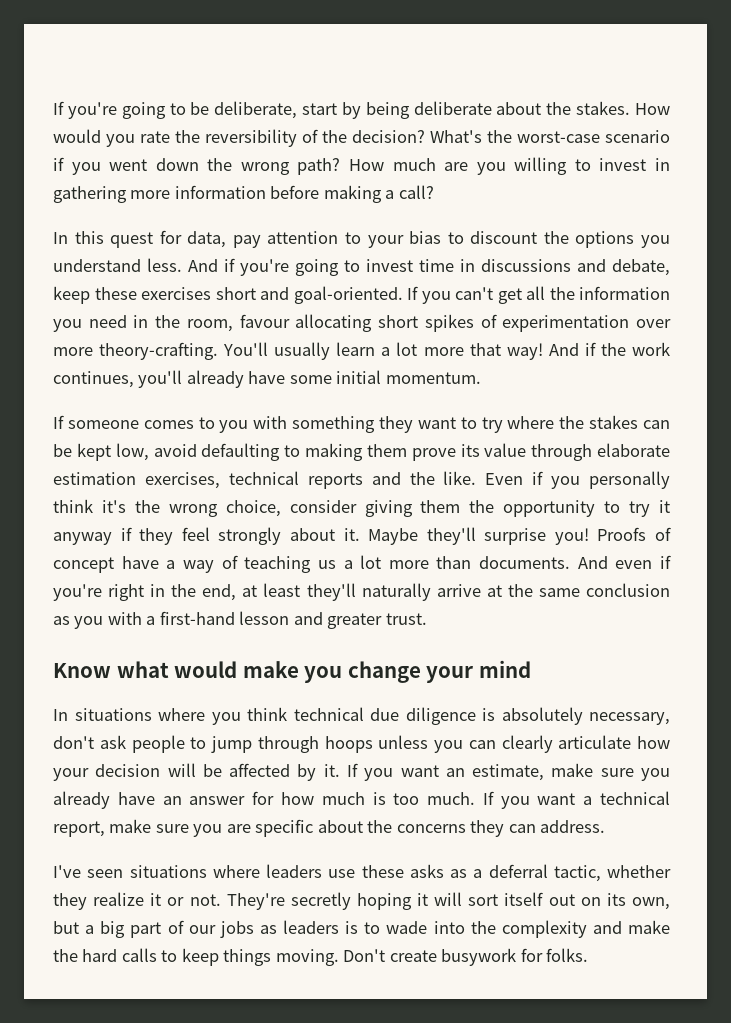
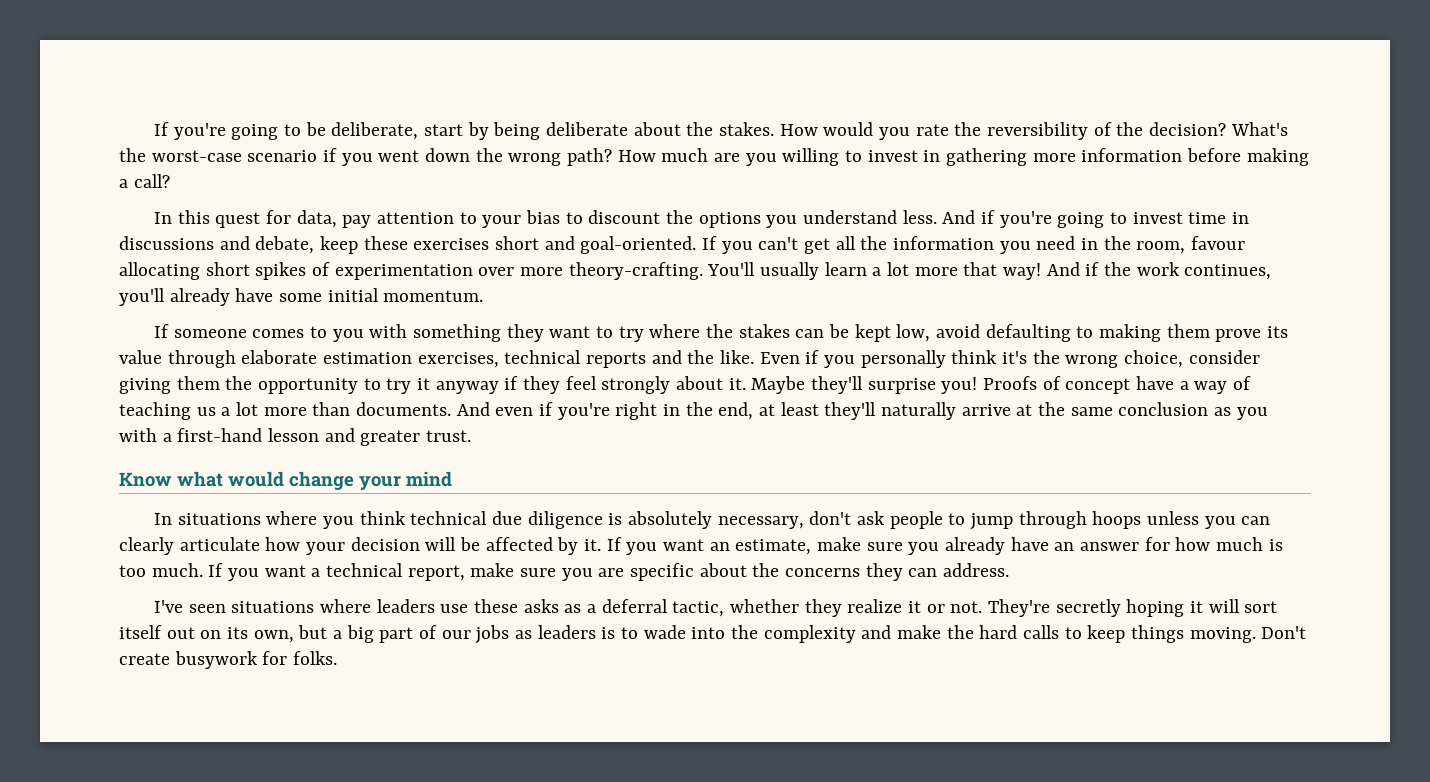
[242,661,343,683] make you -> (284, 479) none

